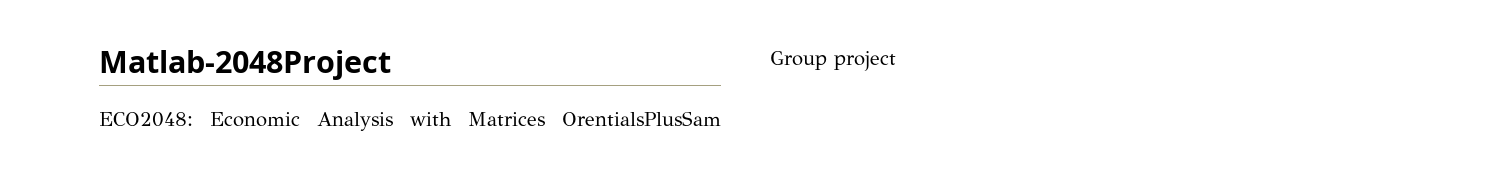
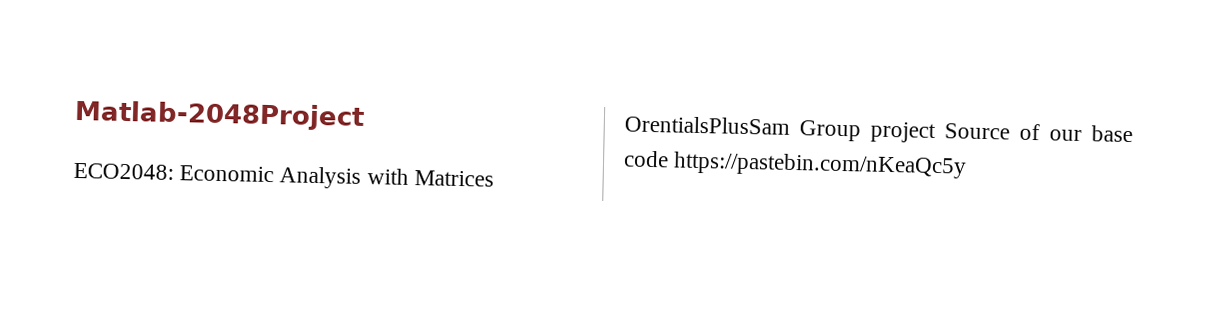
(896, 61) none -> [944,123,1133,143] [623,150,968,179] Source of our base code https://pastebin.com/nKeaQc5y

